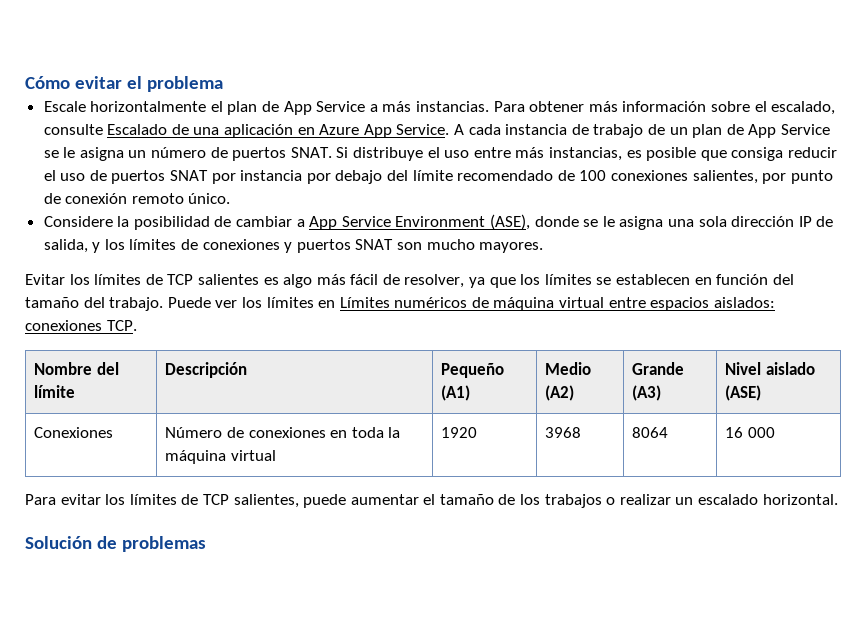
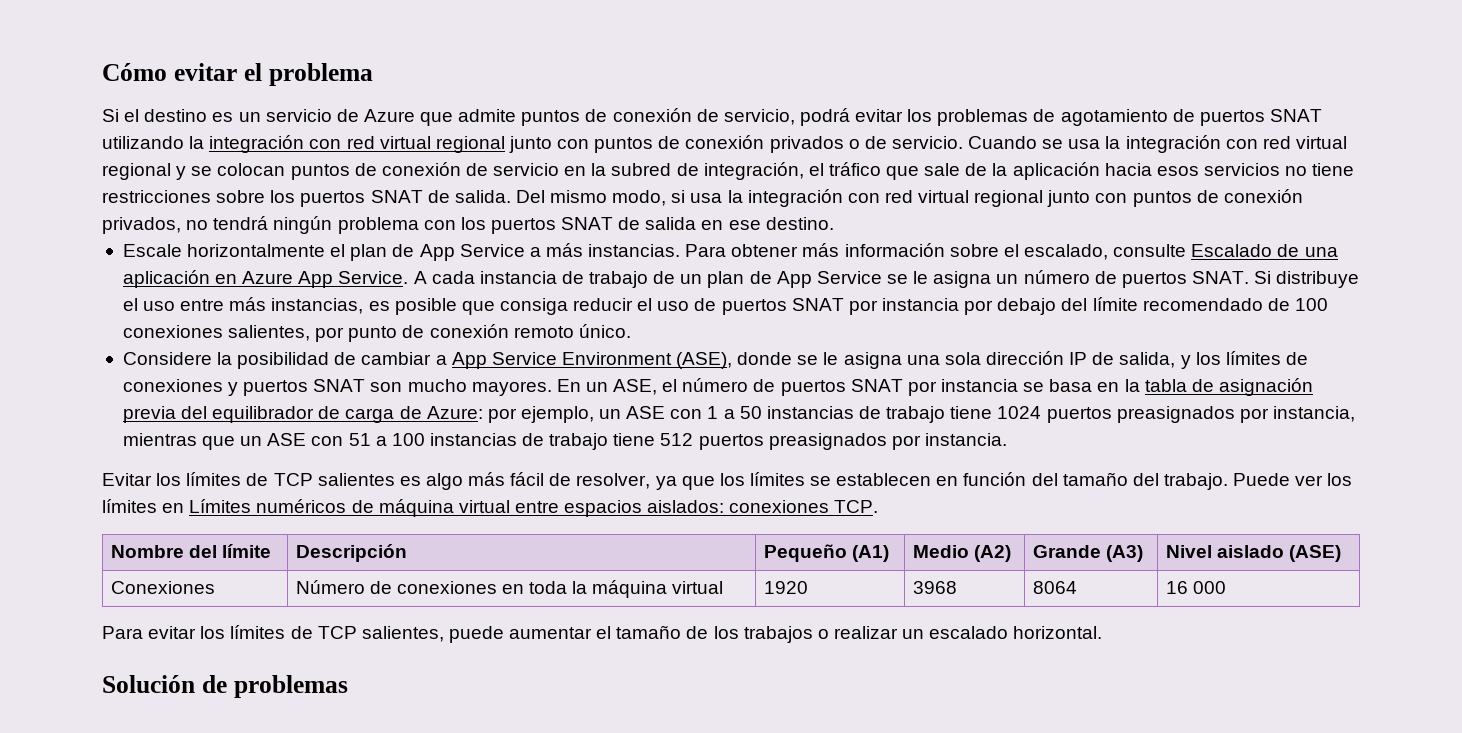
(223, 84) none -> [102,108,1322,126] [102,135,1347,153] [102,162,1355,180] [102,189,1303,207] [102,216,834,234] // Si el destino es un servicio de Azure que admite puntos de conexión de servicio, podrá evitar los problemas de agotamiento de puertos SNAT utilizando la integración con red virtual regional junto con puntos de conexión privados o de servicio. Cuando se usa la integración con red virtual regional y se colocan puntos de conexión de servicio en la subred de integración, el tráfico que sale de la aplicación hacia esos servicios no tiene restricciones sobre los puertos SNAT de salida. Del mismo modo, si usa la integración con red virtual regional junto con puntos de conexión privados, no tendrá ningún problema con los puertos SNAT de salida en ese destino.
(544, 247) none -> [556,378,1313,396] [122,406,1355,423] [122,433,1007,450] En un ASE, el número de puertos SNAT por instancia se basa en la tabla de asignación previa del equilibrador de carga de Azure: por ejemplo, un ASE con 1 a 50 instancias de trabajo tiene 1024 puertos preasignados por instancia, mientras que un ASE con 51 a 100 instancias de trabajo tiene 512 puertos preasignados por instancia.

